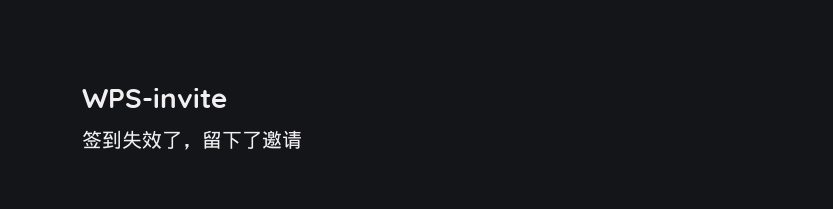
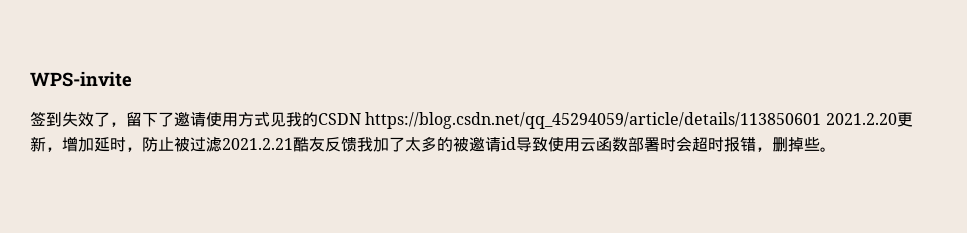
(302, 139) none -> [206,112,913,129] [30,136,836,152] 使用方式见我的CSDN https://blog.csdn.net/qq_45294059/article/details/113850601 2021.2.20更新，增加延时，防止被过滤2021.2.21酷友反馈我加了太多的被邀请id导致使用云函数部署时会超时报错，删掉些。

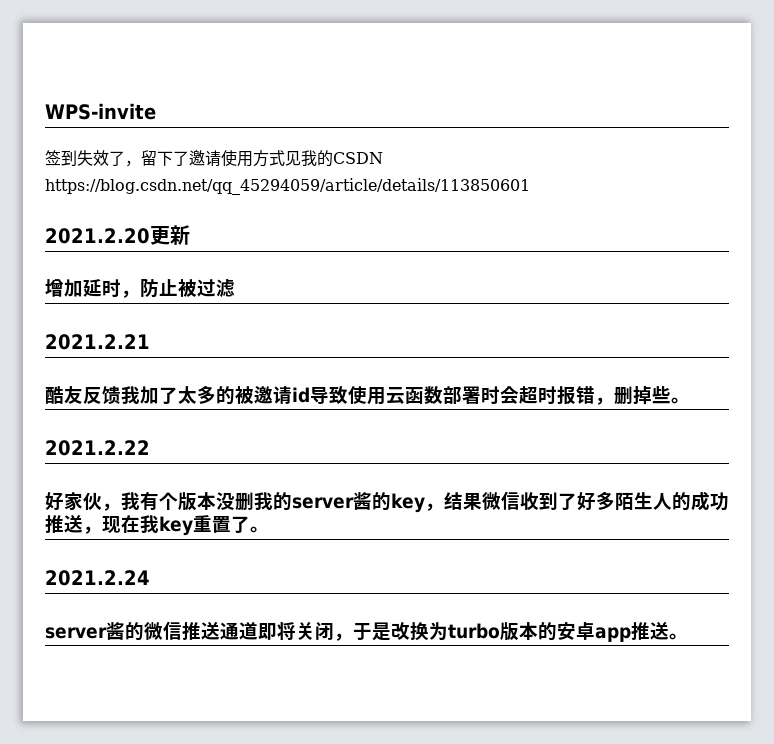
(822, 120) none -> (530, 186) //
[46,147,62,152] ， -> (190, 235) //
(222, 144) none -> (235, 288) //
(293, 144) none -> (150, 342) //
(836, 149) none -> [45,440,150,456] [45,491,729,513] [45,515,269,536] [45,570,150,586] [45,621,688,642] // 2021.2.22 // 好家伙，我有个版本没删我的server酱的key，结果微信收到了好多陌生人的成功推送，现在我key重置了。 // 2021.2.24 // server酱的微信推送通道即将关闭，于是改换为turbo版本的安卓app推送。

